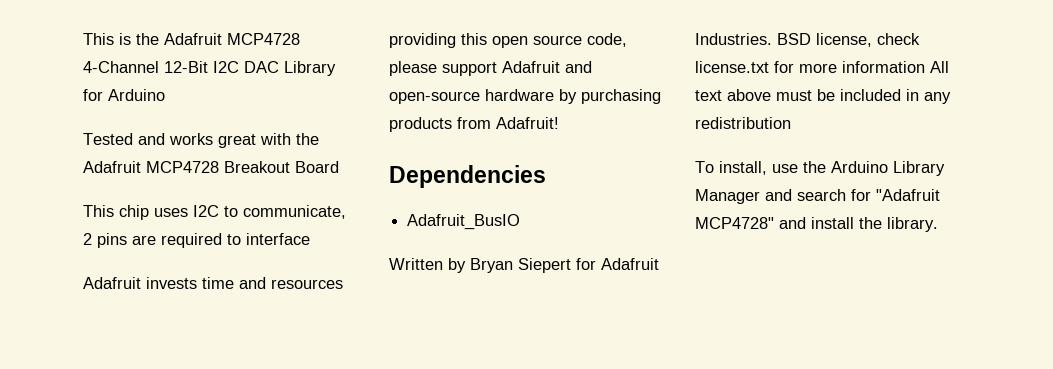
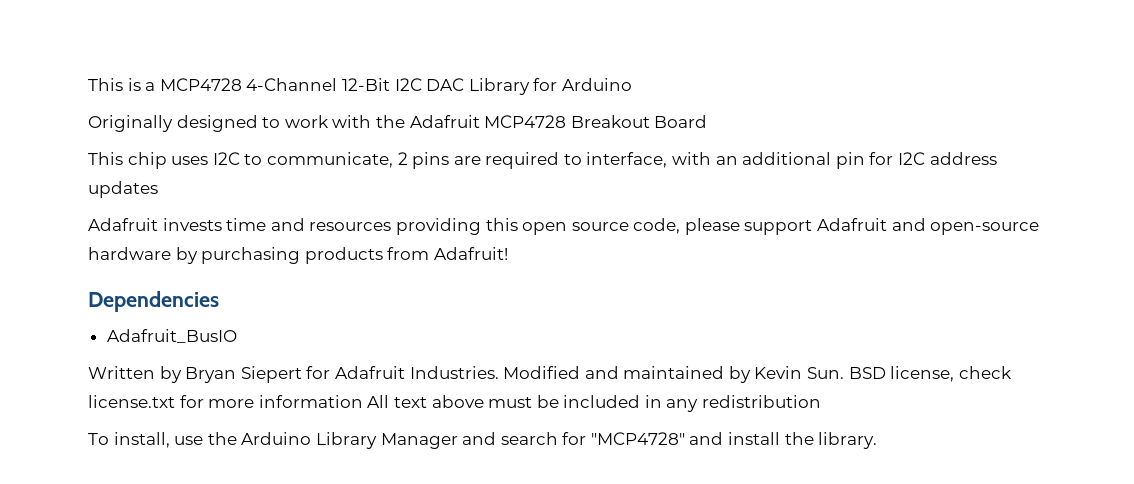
[136,33,222,45] the Adafruit -> [145,82,156,91] a
[83,133,256,148] Tested and works great -> [88,115,329,132] Originally designed to work
[246,233,310,245] interface -> [586,152,997,169] [88,181,158,198] interface, with an additional pin for I2C address updates
(772, 39) none -> [503,366,845,383] Modified and maintained by Kevin Sun.
[876,189,940,201] [695,217,774,229] "Adafruit MCP4728" -> [590,432,685,445] "MCP4728"

